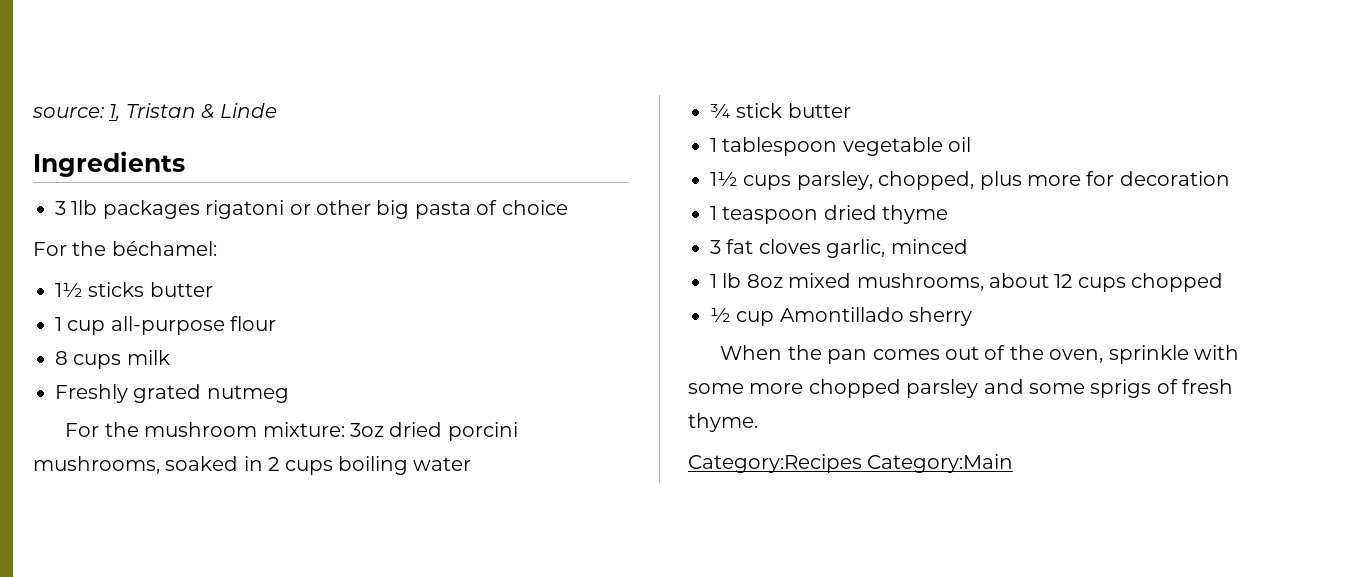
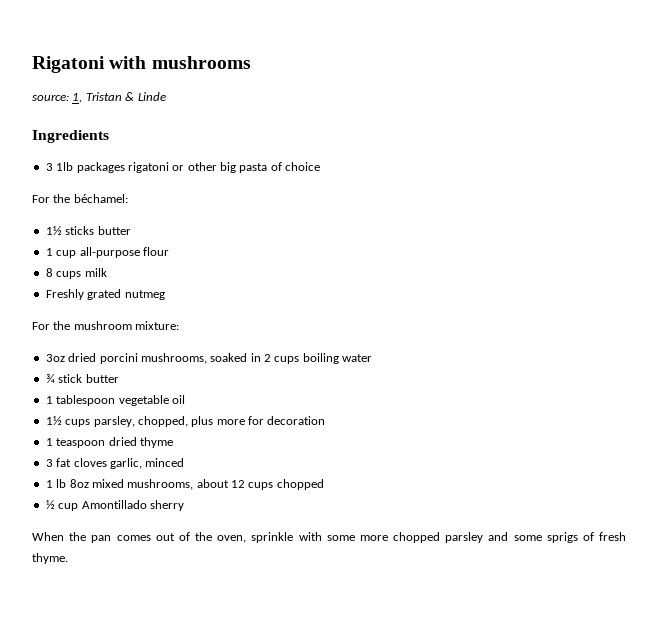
(32, 112) none -> [32,56,251,73] Rigatoni with mushrooms //
(345, 429) none -> (180, 325) //
[688,454,1014,473] // Category:Recipes Category:Main -> (68, 558) none

